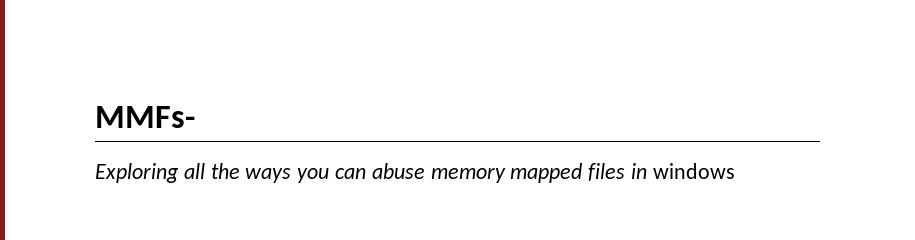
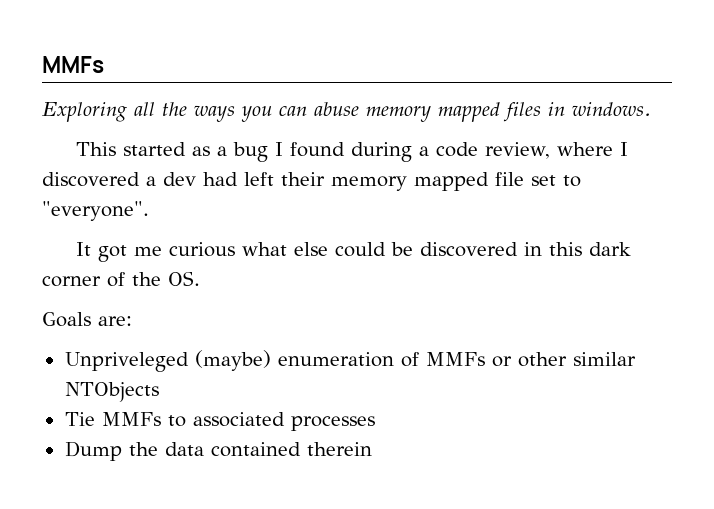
[95,106,195,128] MMFs- -> [42,56,104,73] MMFs
[652,163,735,179] windows -> [572,102,651,116] [75,142,629,162] [42,172,581,191] [42,201,149,221] [75,242,631,262] [42,271,200,287] [42,312,132,327] [64,350,636,372] [64,382,159,402] [64,412,375,431] [64,441,372,461] windows. // This started as a bug I found during a code review, where I discovered a dev had left their memory mapped file set to "everyone". // It got me curious what else could be discovered in this dark corner of the OS. // Goals are: // Unpriveleged (maybe) enumeration of MMFs or other similar NTObjects // Tie MMFs to associated processes // Dump the data contained therein

